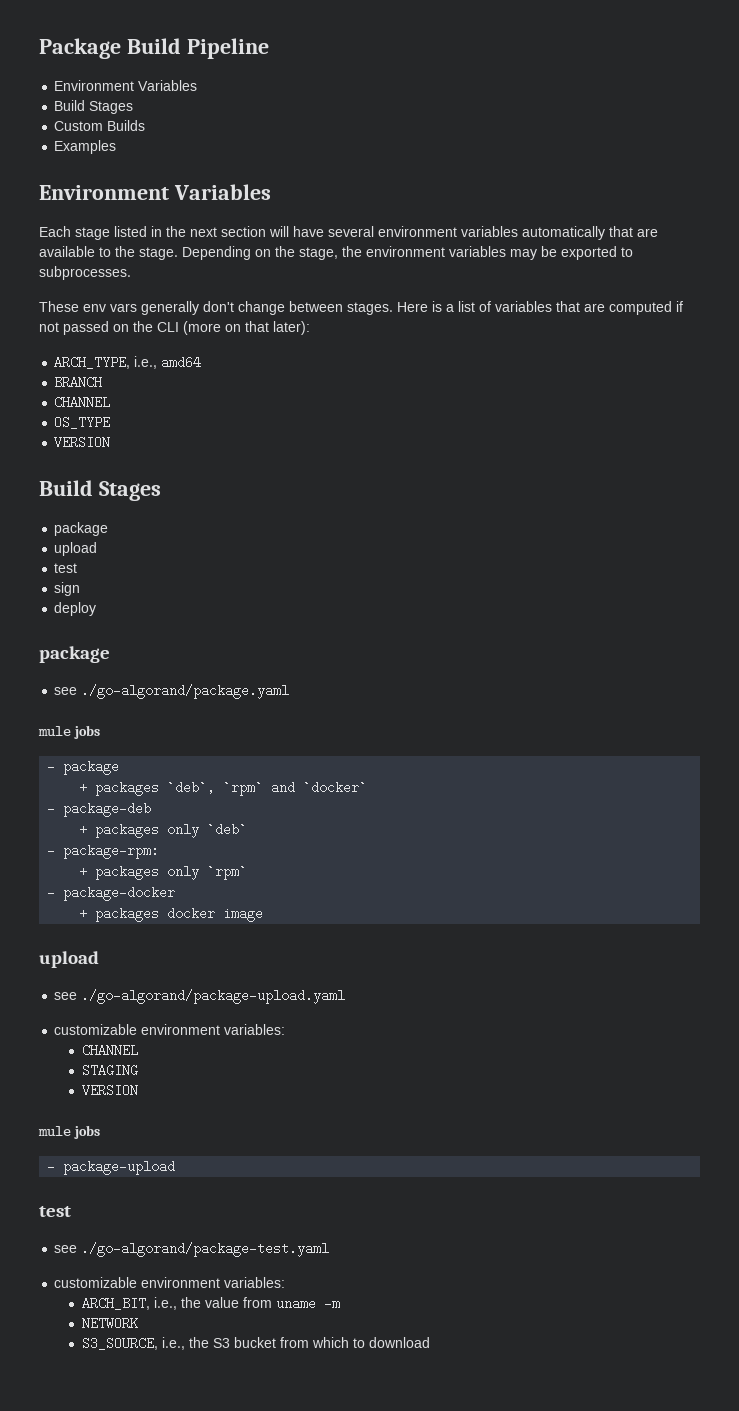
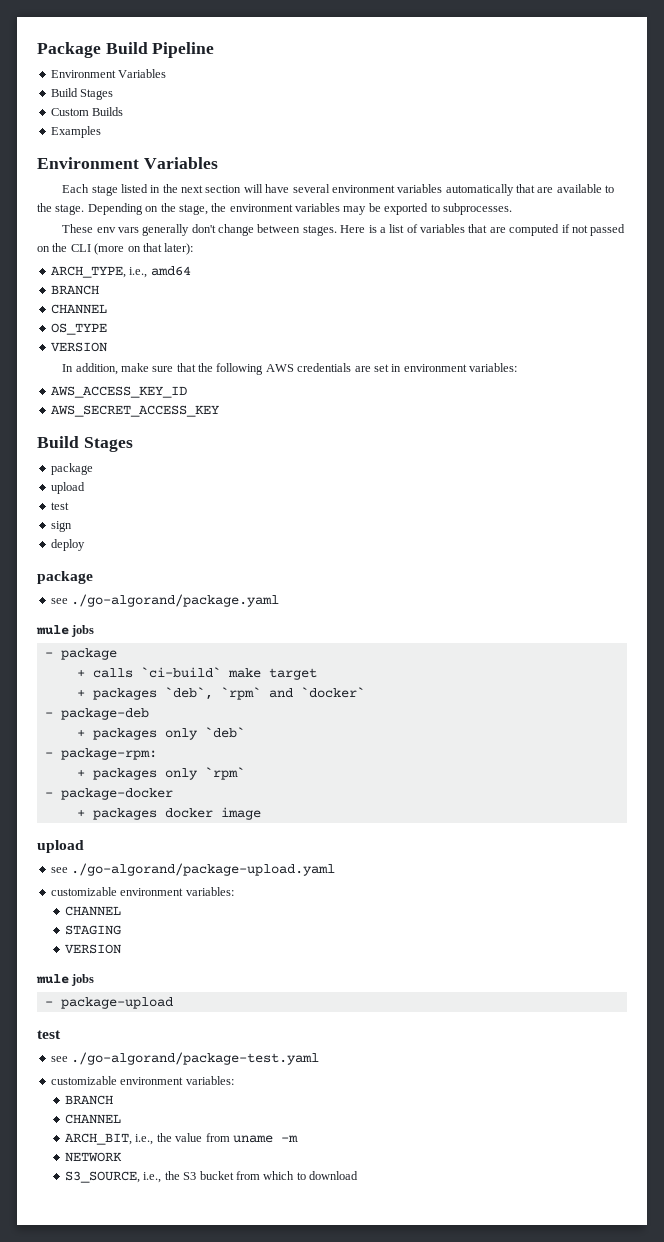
(111, 442) none -> [62,363,518,375] [50,386,187,398] [50,405,219,417] // In addition, make sure that the following AWS credentials are set in environment variables: // AWS_ACCESS_KEY_ID // AWS_SECRET_ACCESS_KEY
(120, 767) none -> [76,667,317,680] // + calls `ci-build` make target
(286, 1282) none -> [65,1095,114,1105] [65,1114,122,1124] // BRANCH // CHANNEL

